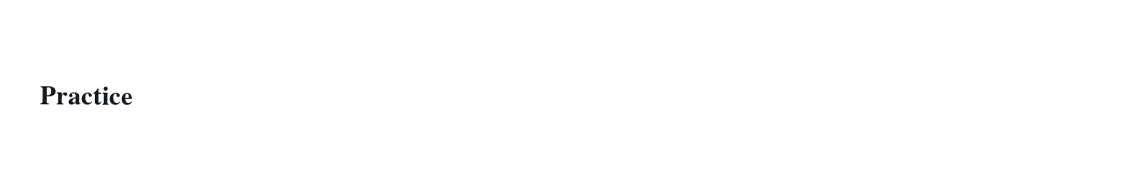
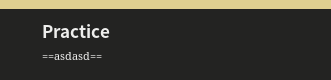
(134, 95) none -> [42,52,102,60] // ==asdasd==

